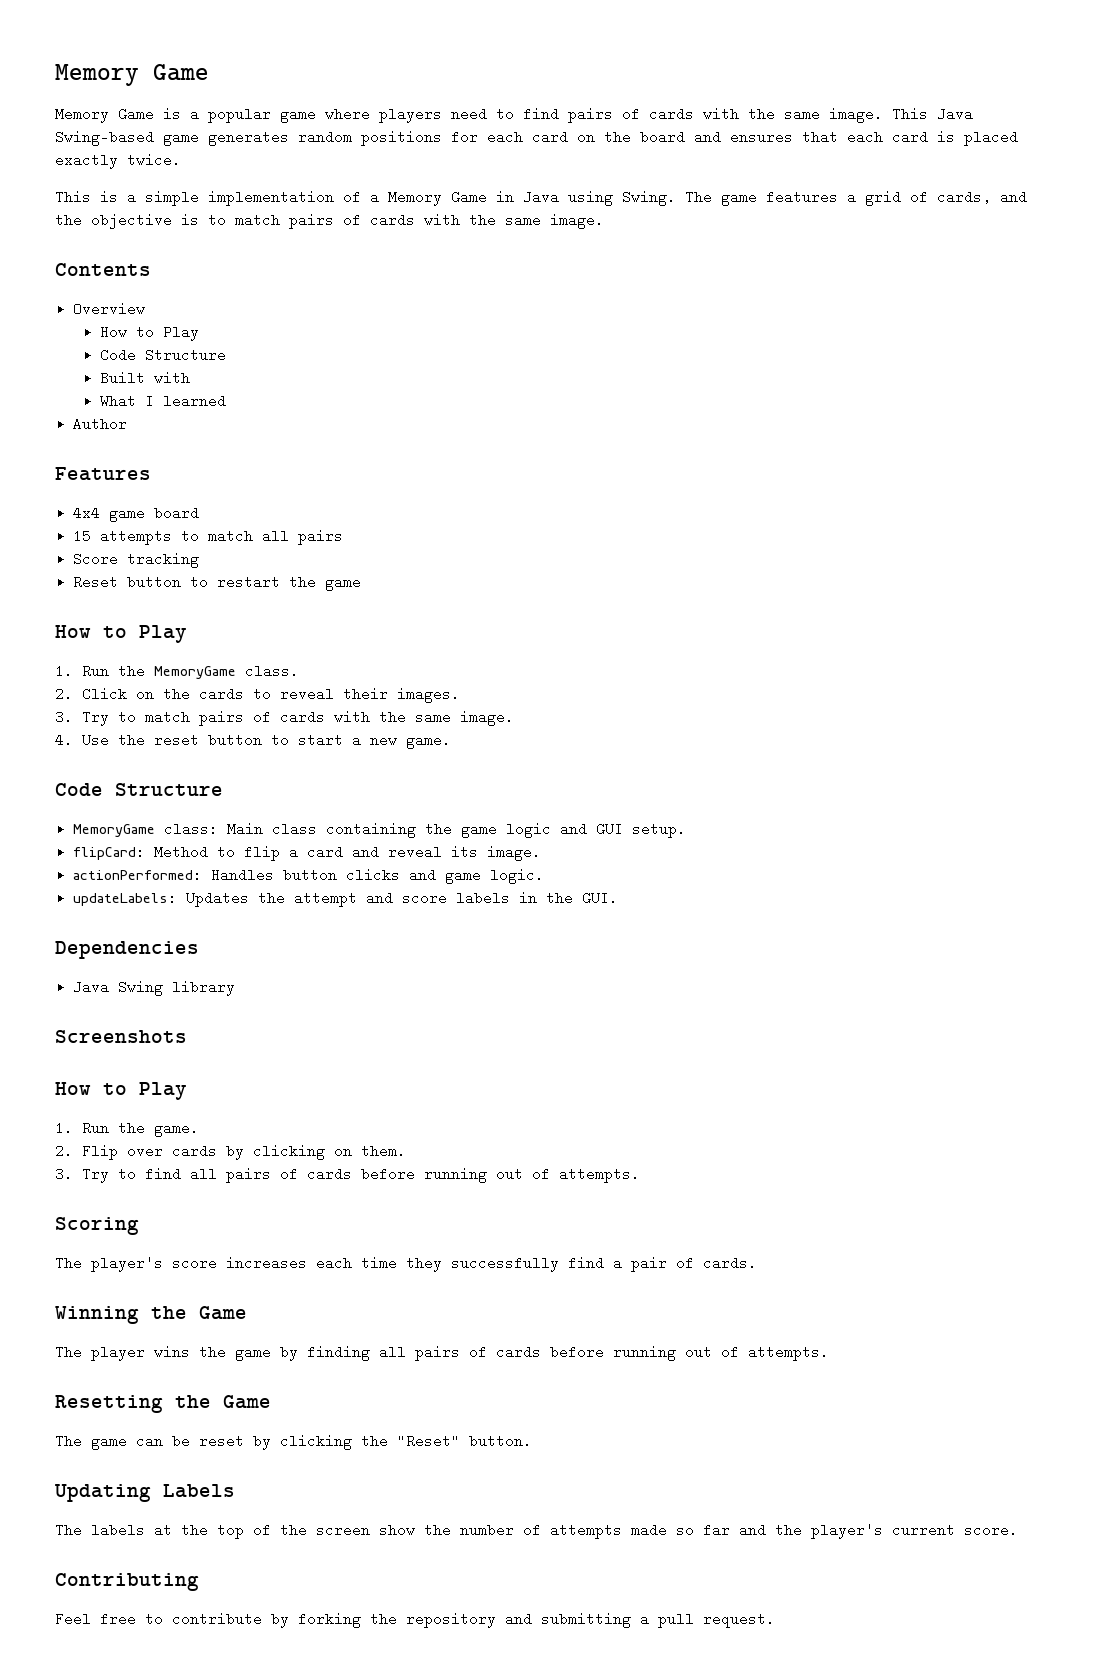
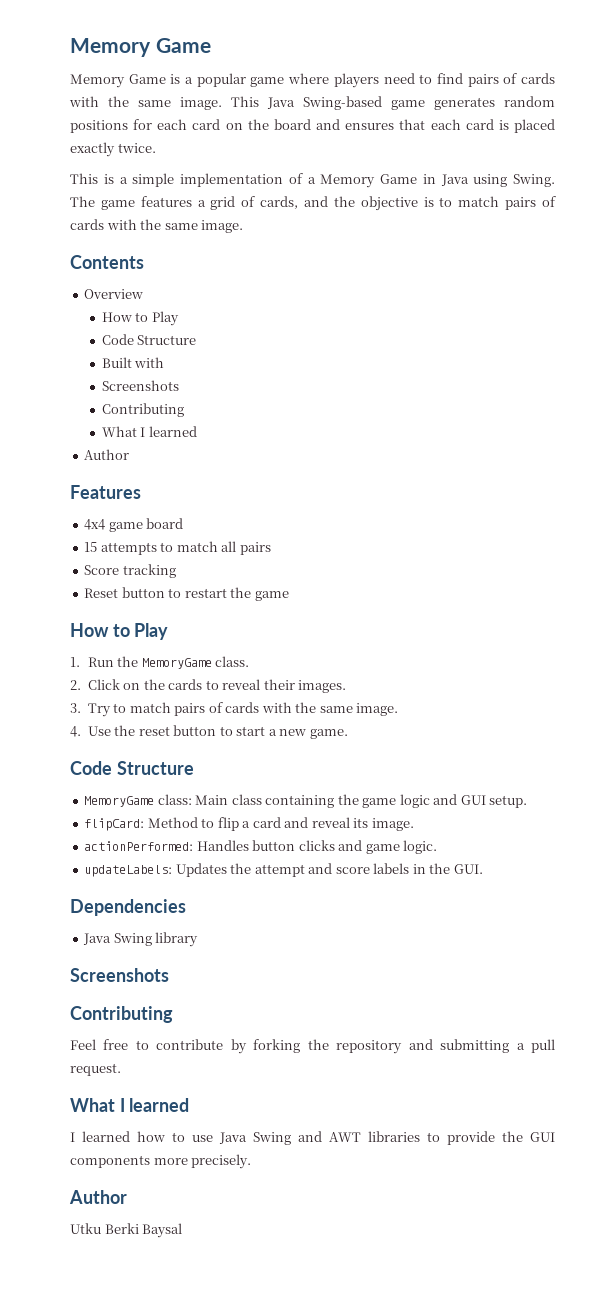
(191, 377) none -> [101,380,179,391] [101,403,184,417] // Screenshots // Contributing
[55,1082,187,1100] [55,1121,200,1137] [55,1144,407,1160] [55,1167,641,1183] [55,1217,139,1235] [55,1256,757,1272] [55,1306,247,1324] [55,1345,829,1361] [55,1395,271,1413] [55,1434,532,1450] [54,1484,235,1502] [55,1523,1018,1539] // How to Play // 1. Run the game. // 2. Flip over cards by clicking on them. // 3. Try to find all pairs of cards before running out of attempts. // Scoring // The player's score increases each time they successfully find a pair of cards. // Winning the Game // The player wins the game by finding all pairs of cards before running out of attempts. // Resetting the Game // The game can be reset by clicking the "Reset" button. // Updating Labels // The labels at the top of the screen show the number of attempts made so far and the player's current score. -> (169, 975) none
(775, 1620) none -> [70,1098,190,1112] [70,1131,555,1145] [70,1154,252,1169] [69,1190,127,1204] [70,1223,183,1238] // What I learned // I learned how to use Java Swing and AWT libraries to provide the GUI components more precisely. // Author // Utku Berki Baysal

